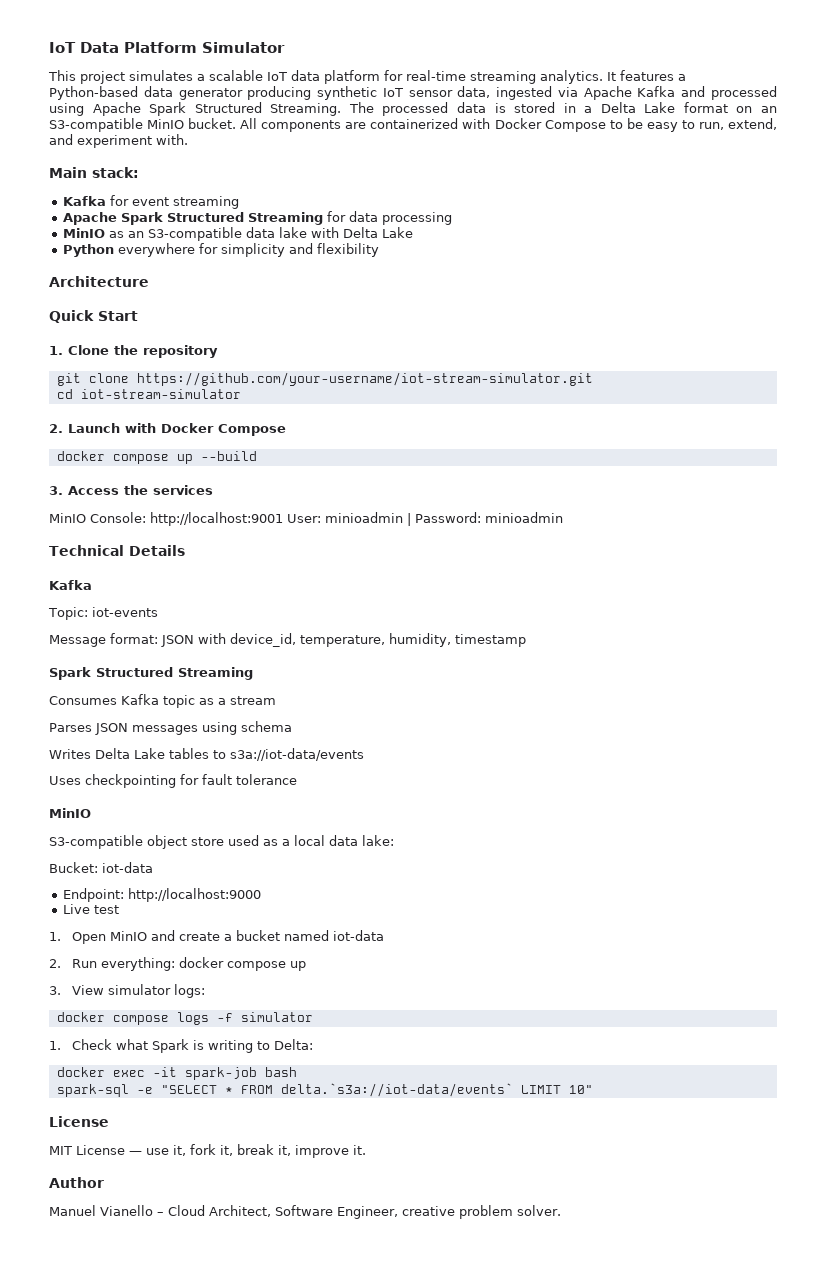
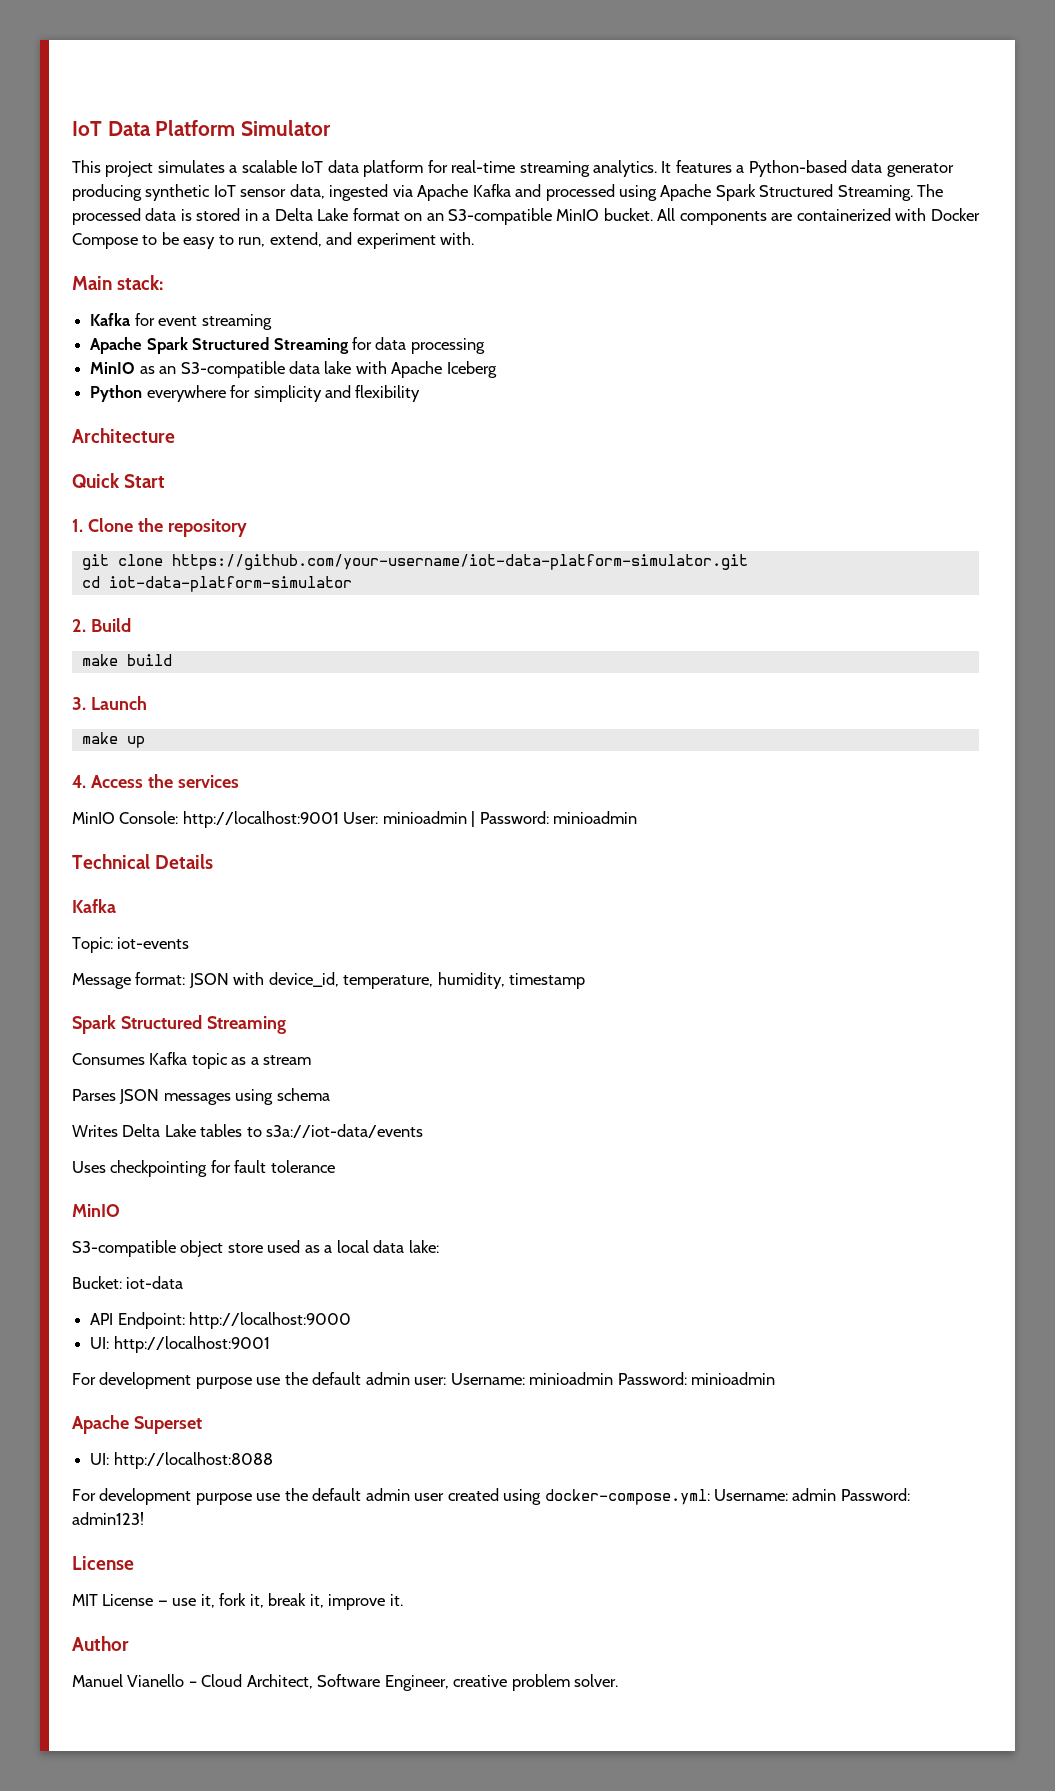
[342,227,413,238] Delta Lake -> [391,361,497,378] Apache Iceberg
[136,372,593,386] https://github.com/your-username/iot-stream-simulator.git -> [171,554,748,570] https://github.com/your-username/iot-data-platform-simulator.git
[80,389,241,399] [49,423,286,436] [56,451,257,464] [49,486,63,495] iot-stream-simulator // 2. Launch with Docker Compose // docker compose up --build // 3. -> [108,576,352,592] [72,618,131,632] [81,654,172,666] [72,696,147,710] [81,732,145,748] [72,775,86,788] iot-data-platform-simulator // 2. Build // make build // 3. Launch // make up // 4.
(153, 867) none -> [90,1313,114,1325] API
[62,904,119,914] [49,930,385,944] [49,957,307,971] [49,984,206,998] [56,1012,313,1025] [49,1039,314,1053] [56,1067,297,1080] [56,1083,593,1097] Live test // 1. Open MinIO and create a bucket named iot-data // 2. Run everything: docker compose up // 3. View simulator logs: // docker compose logs -f simulator // 1. Check what Spark is writing to Delta: // docker exec -it spark-job bash // spark-sql -e "SELECT * FROM delta.`s3a://iot-data/events` LIMIT 10" -> [90,1336,270,1353] [72,1372,776,1389] [72,1415,202,1434] [90,1452,273,1469] [72,1488,910,1505] [72,1512,144,1525] UI: http://localhost:9001 // For development purpose use the default admin user: Username: minioadmin Password: minioadmin // Apache Superset // UI: http://localhost:8088 // For development purpose use the default admin user created using docker-compose.yml: Username: admin Password: admin123!

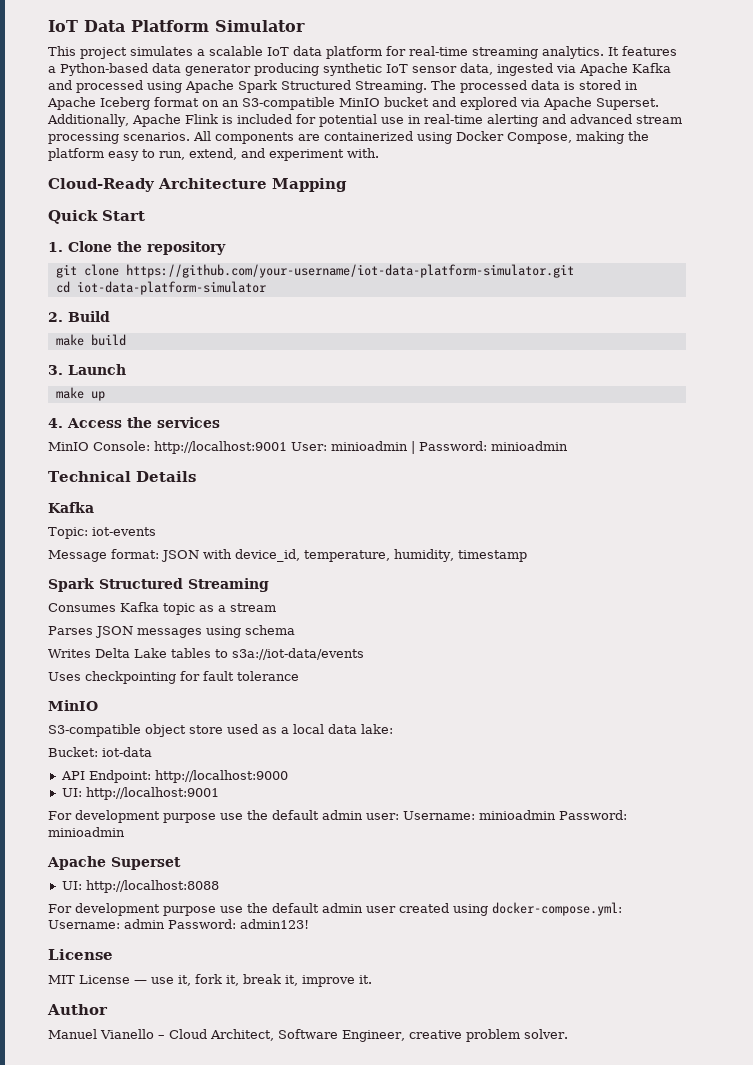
[262,208,349,221] a Delta Lake -> [47,97,150,110] Apache Iceberg
[603,208,980,225] [72,232,179,249] bucket. All components are containerized with Docker Compose to be -> [384,97,659,110] [47,114,682,127] [48,131,649,144] [48,148,104,161] bucket and explored via Apache Superset. Additionally, Apache Flink is included for potential use in real-time alerting and advanced stream processing scenarios. All components are containerized using Docker Compose, making the platform
[72,275,164,290] [90,313,272,330] [90,337,485,354] [90,361,497,378] [90,385,421,402] Main stack: // Kafka for event streaming // Apache Spark Structured Streaming for data processing // MinIO as an S3-compatible data lake with Apache Iceberg // Python everywhere for simplicity and flexibility // -> [48,178,155,192] Cloud-Ready
(175, 435) none -> [272,178,347,192] Mapping

